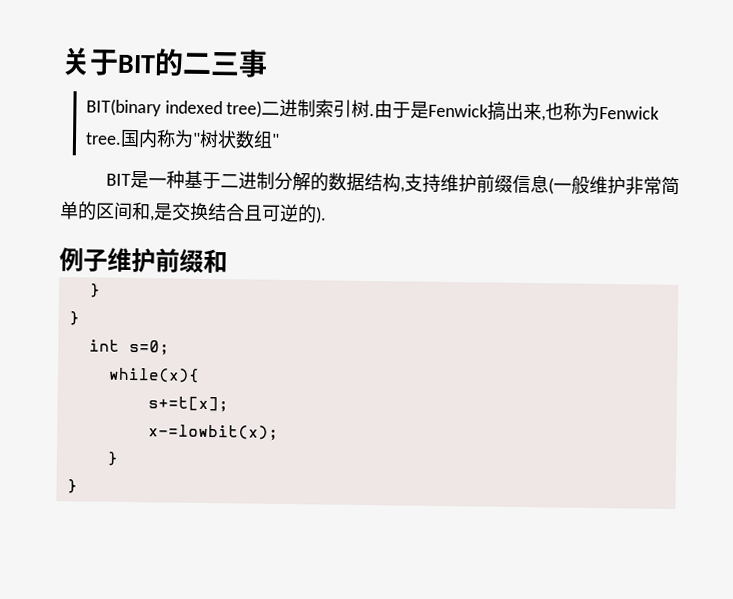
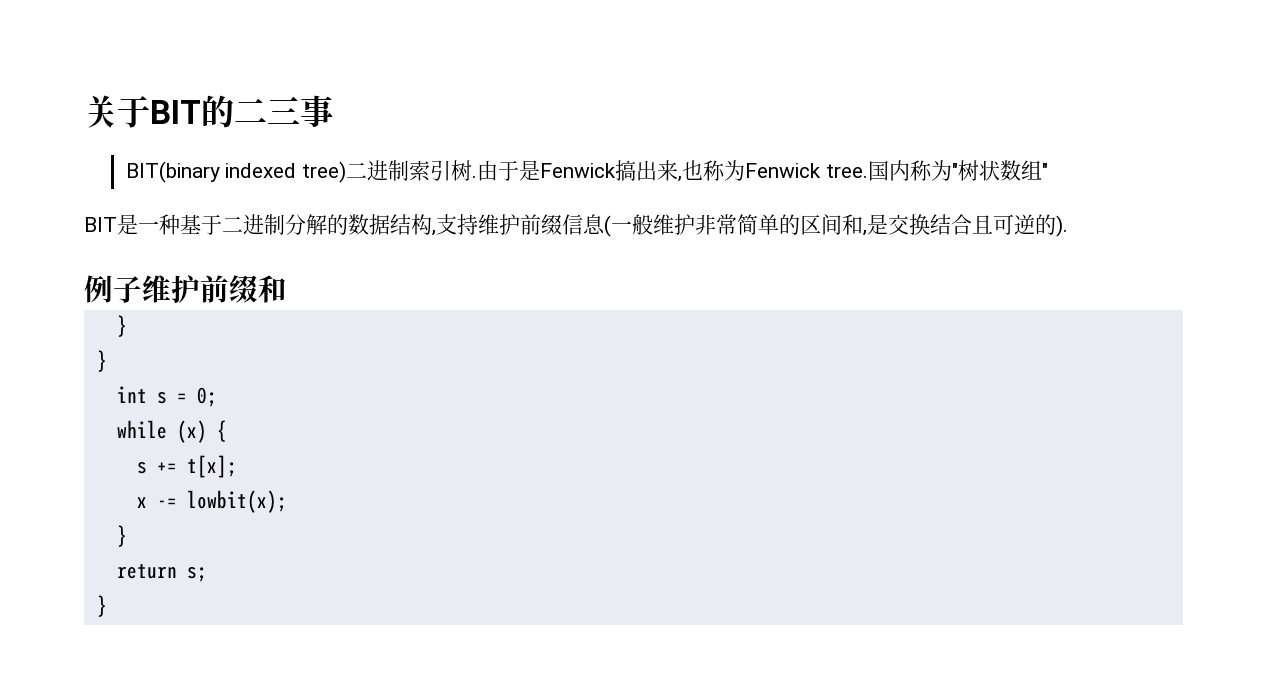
[128,339,170,356] [107,367,200,383] [147,396,229,413] [147,424,279,441] [106,451,119,466] s=0; // while(x){ // s+=t[x]; // x-=lowbit(x); // } -> [156,387,217,407] [116,420,227,443] [136,455,237,478] [136,490,287,513] [116,525,127,547] [116,564,207,582] s = 0; // while (x) { // s += t[x]; // x -= lowbit(x); // } // return s;

